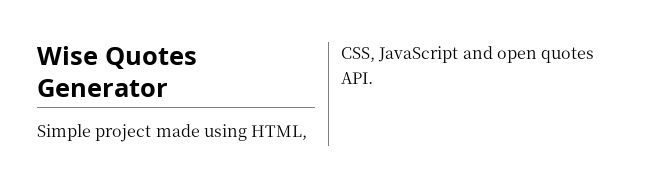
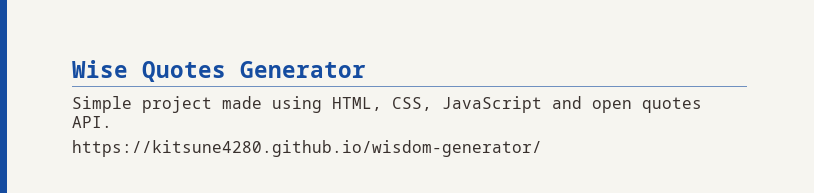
(373, 78) none -> [72,140,542,157] // https://kitsune4280.github.io/wisdom-generator/

